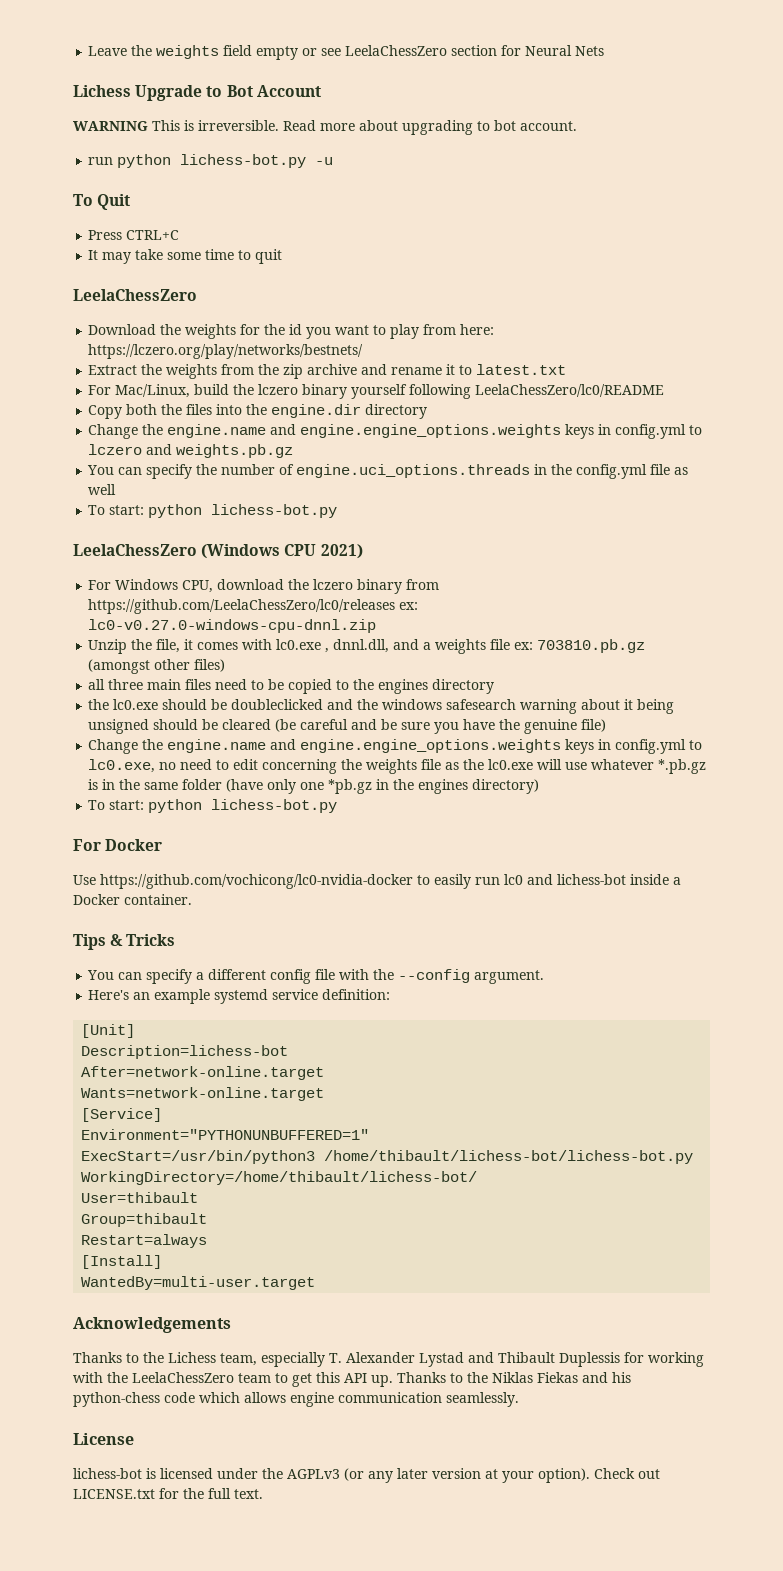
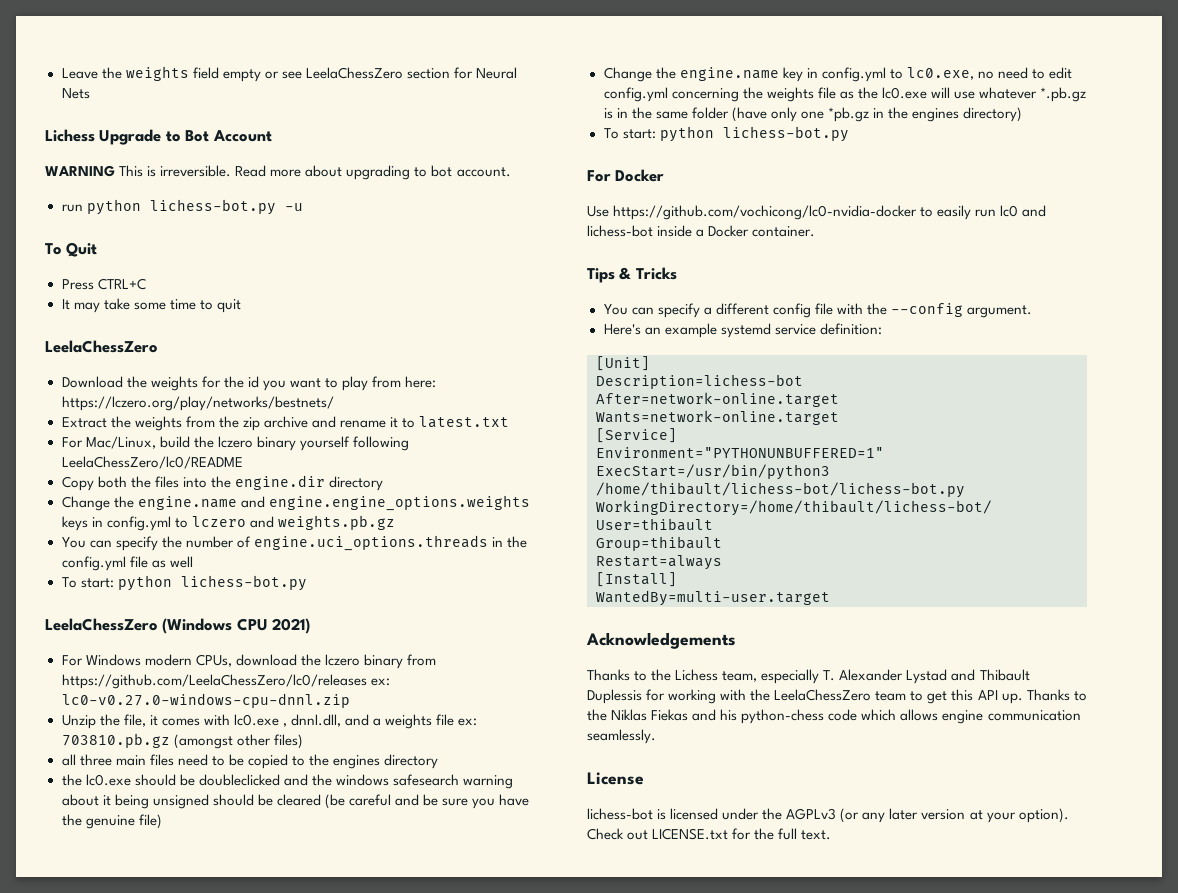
[182,580,214,593] CPU, -> [144,654,232,667] modern CPUs,
[270,739,595,754] and engine.engine_options.weights keys -> [782,67,803,82] key
(259, 764) none -> [603,87,668,102] config.yml

